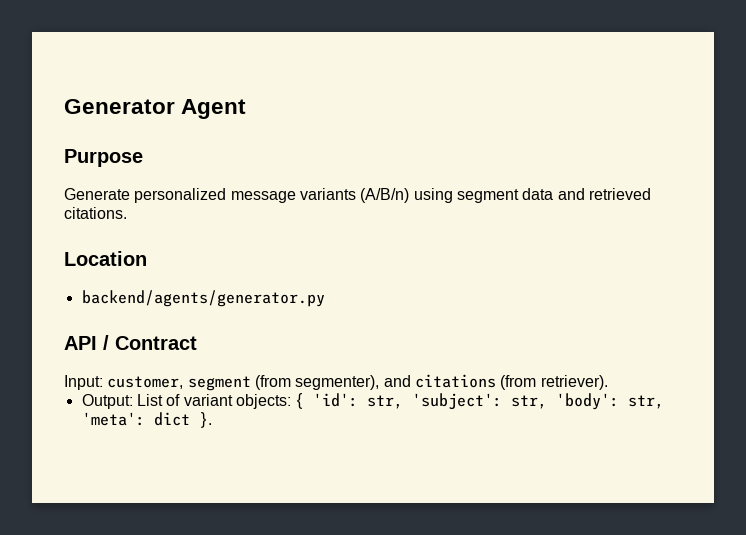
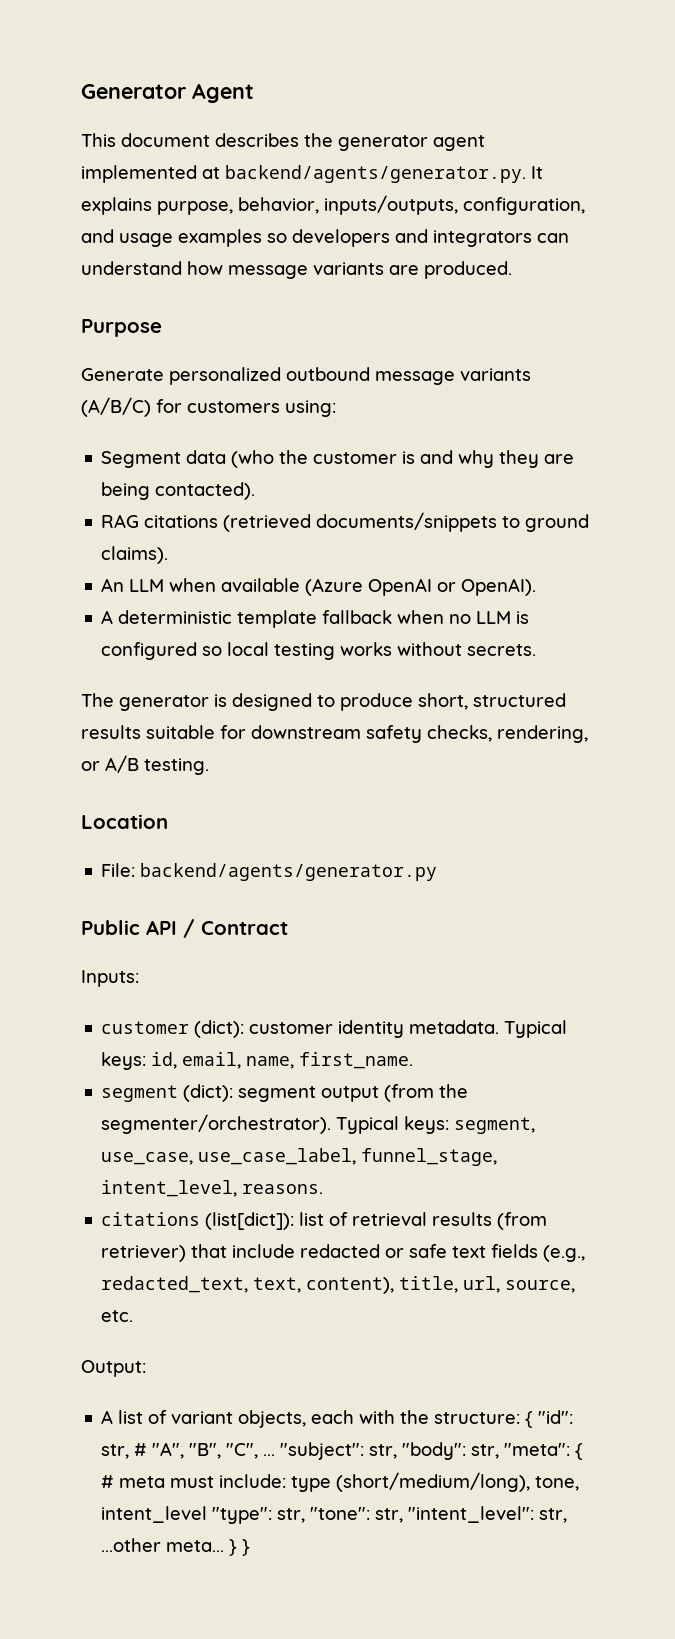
(247, 109) none -> [81,133,485,151] [81,165,543,183] [81,195,585,215] [81,229,569,247] [81,261,512,279] // This document describes the generator agent implemented at backend/agents/generator.py. It explains purpose, behavior, inputs/outputs, configuration, and usage examples so developers and integrators can understand how message variants are produced.
[230,188,651,203] [64,207,127,219] message variants (A/B/n) using segment data and retrieved citations. -> [286,367,531,385] [81,397,336,417] [101,450,575,468] [101,482,256,500] [101,512,590,532] [101,546,169,564] [101,578,537,596] [101,610,530,628] [101,642,537,660] [81,693,566,711] [81,725,588,743] [81,755,209,775] outbound message variants (A/B/C) for customers using: // Segment data (who the customer is and why they are being contacted). // RAG citations (retrieved documents/snippets to ground claims). // An LLM when available (Azure OpenAI or OpenAI). // A deterministic template fallback when no LLM is configured so local testing works without secrets. // The generator is designed to produce short, structured results suitable for downstream safety checks, rendering, or A/B testing.
(147, 258) none -> [101,863,136,877] File:
(325, 298) none -> [81,920,140,935] Public
[64,374,608,391] [81,393,665,410] [81,412,212,428] Input: customer, segment (from segmenter), and citations (from retriever). // Output: List of variant objects: { 'id': str, 'subject': str, 'body': str, 'meta': dict }. -> [81,970,139,987] [101,1020,568,1038] [101,1052,414,1070] [101,1084,469,1102] [101,1114,536,1134] [101,1148,498,1166] [101,1180,324,1197] [101,1212,548,1230] [101,1244,586,1262] [101,1276,576,1294] [101,1310,134,1322] [81,1360,146,1377] [101,1410,574,1428] [101,1442,584,1460] [101,1472,580,1492] [101,1506,568,1524] [101,1538,251,1556] Inputs: // customer (dict): customer identity metadata. Typical keys: id, email, name, first_name. // segment (dict): segment output (from the segmenter/orchestrator). Typical keys: segment, use_case, use_case_label, funnel_stage, intent_level, reasons. // citations (list[dict]): list of retrieval results (from retriever) that include redacted or safe text fields (e.g., redacted_text, text, content), title, url, source, etc. // Output: // A list of variant objects, each with the structure: { "id": str, # "A", "B", "C", ... "subject": str, "body": str, "meta": { # meta must include: type (short/medium/long), tone, intent_level "type": str, "tone": str, "intent_level": str, ...other meta... } }

